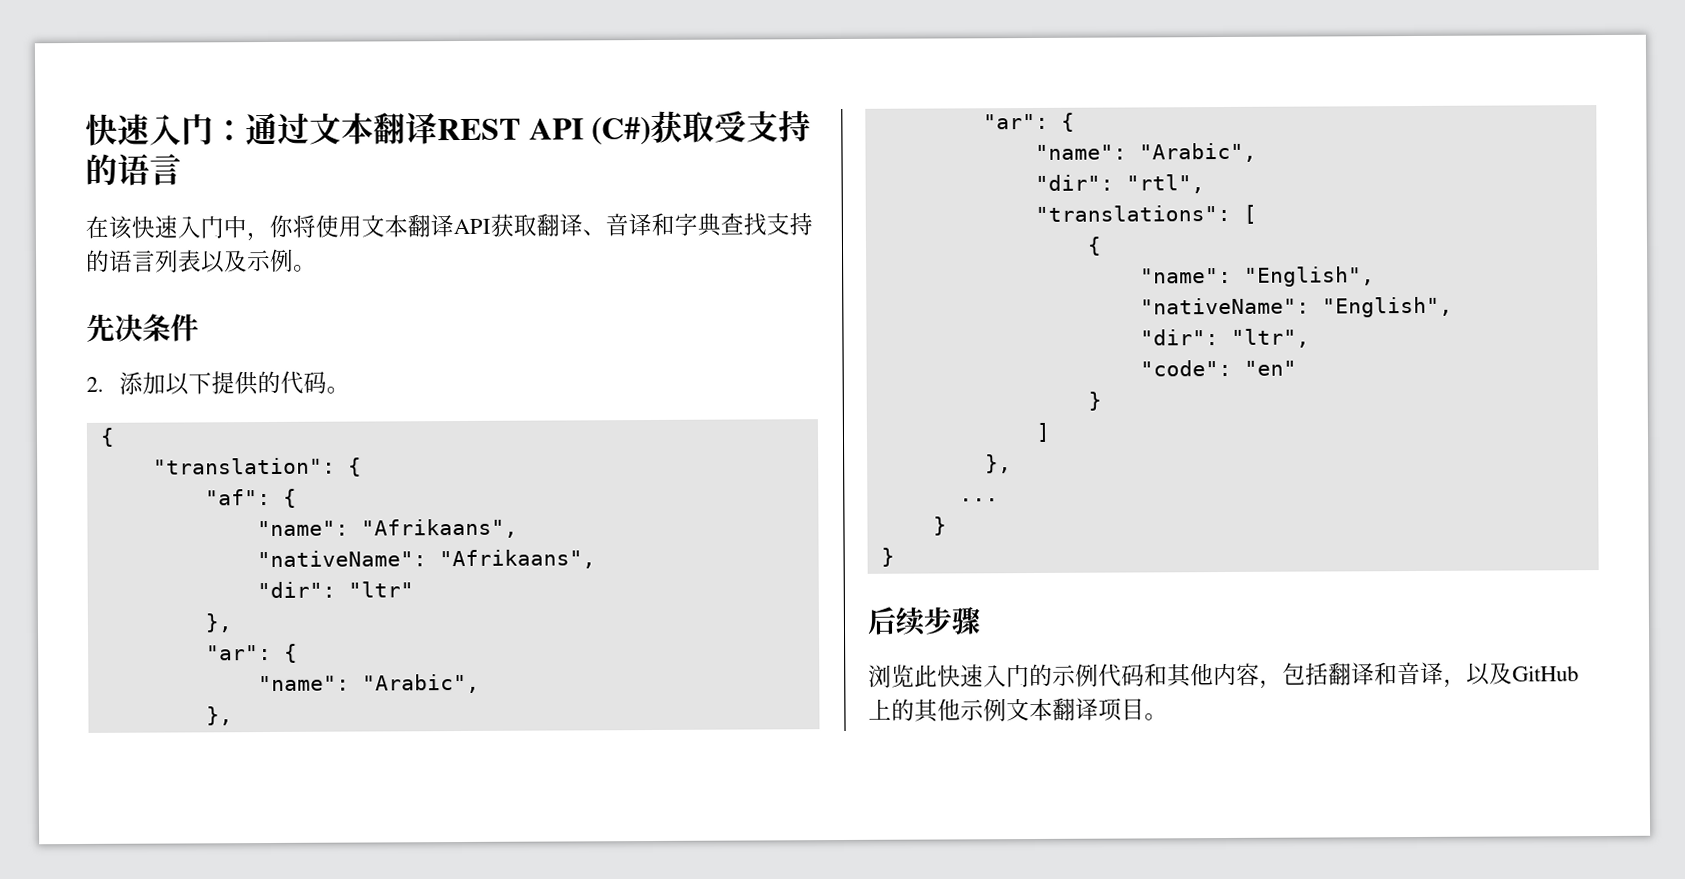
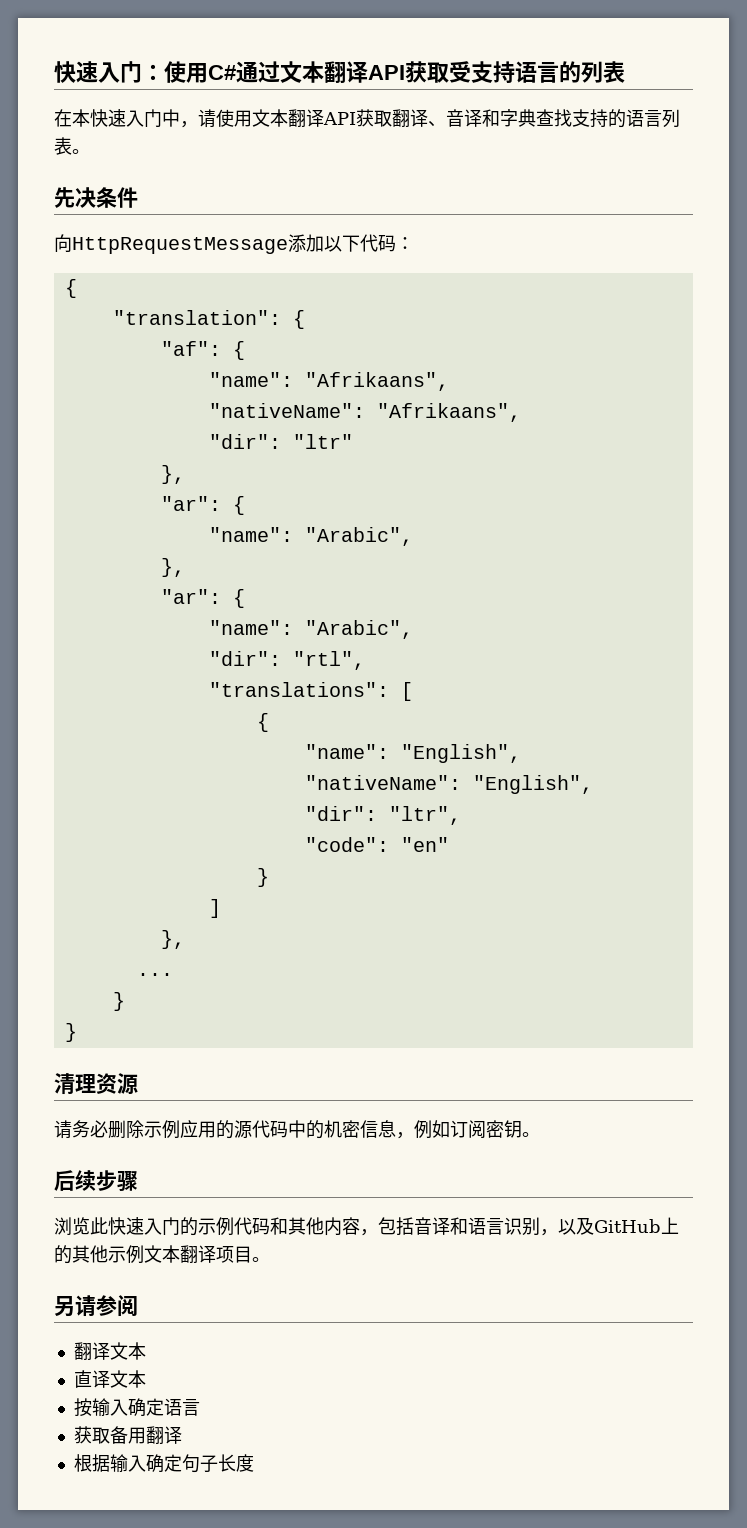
(246, 131) none -> [164,61,236,83] 使用C#
[437,116,652,146] REST API (C#) -> [368,65,405,80] API
[85,153,182,186] 的语言 -> [515,61,625,83] 语言的列表
[108,215,132,240] 该 -> [72,109,90,127] 本
[269,214,316,238] 你将 -> [198,109,216,128] 请
[201,248,294,274] 以及示例 -> (72, 146) none
[86,376,104,392] 2. -> [54,234,288,254] 向HttpRequestMessage
[210,370,350,396] 提供的代码。 -> [360,234,414,252] 代码：
(895, 557) none -> [54,1073,138,1095] [54,1120,540,1139] // 清理资源 // 请务必删除示例应用的源代码中的机密信息，例如订阅密钥。
[1328,661,1444,686] 翻译和音译 -> [414,1217,540,1236] 音译和语言识别
(1168, 717) none -> [54,1295,138,1317] [73,1342,146,1360] [73,1370,146,1388] [73,1398,200,1417] [73,1426,182,1444] [73,1454,254,1473] // 另请参阅 // 翻译文本 // 直译文本 // 按输入确定语言 // 获取备用翻译 // 根据输入确定句子长度

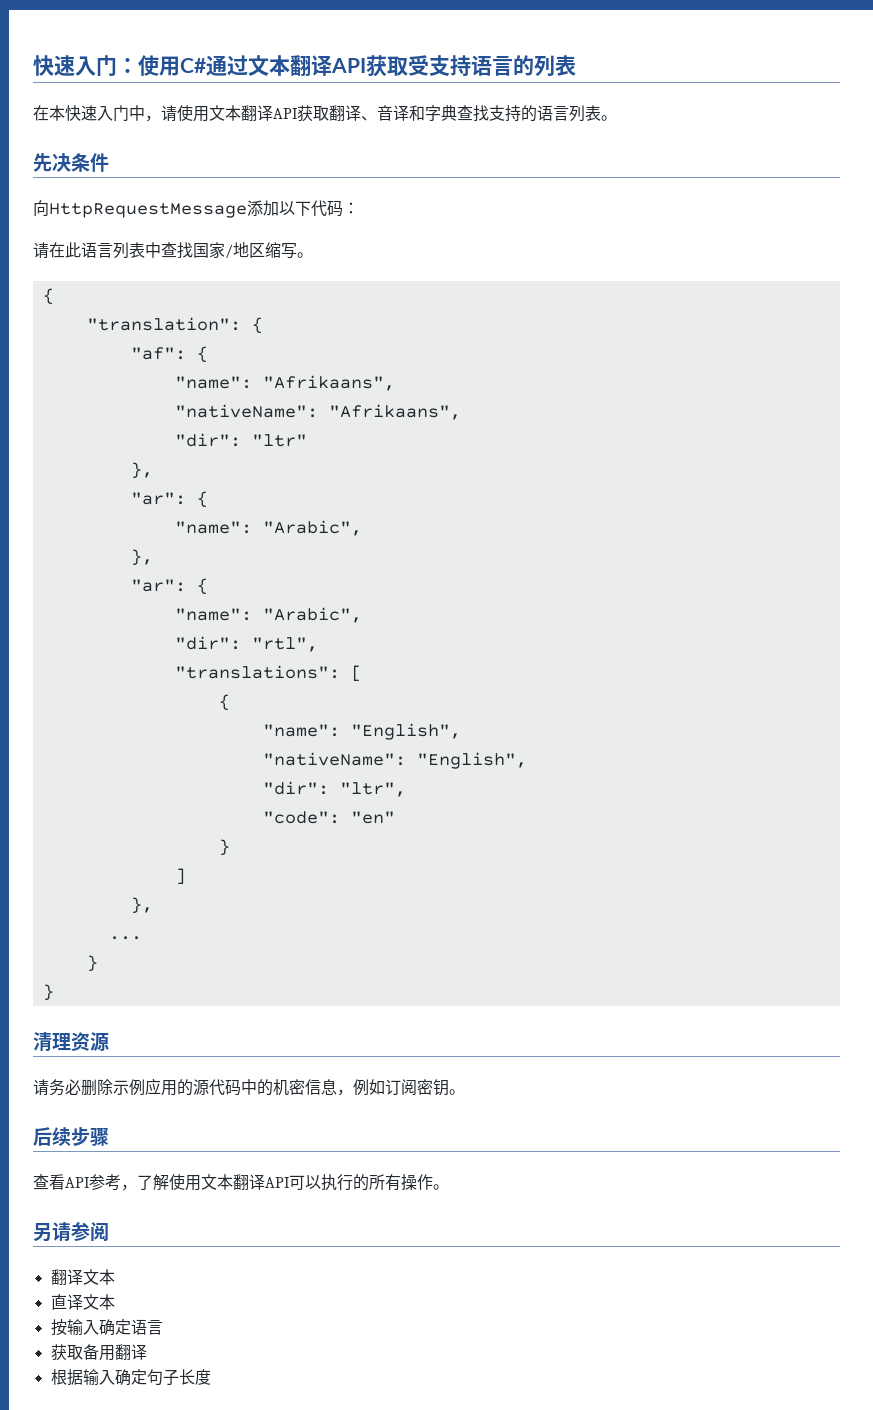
(414, 243) none -> [33,242,313,259] // 请在此语言列表中查找国家/地区缩写。
[54,1217,679,1236] [54,1245,252,1264] 浏览此快速入门的示例代码和其他内容，包括音译和语言识别，以及GitHub上的其他示例文本翻译项目 -> [33,1174,433,1191] 查看API参考，了解使用文本翻译API可以执行的所有操作

